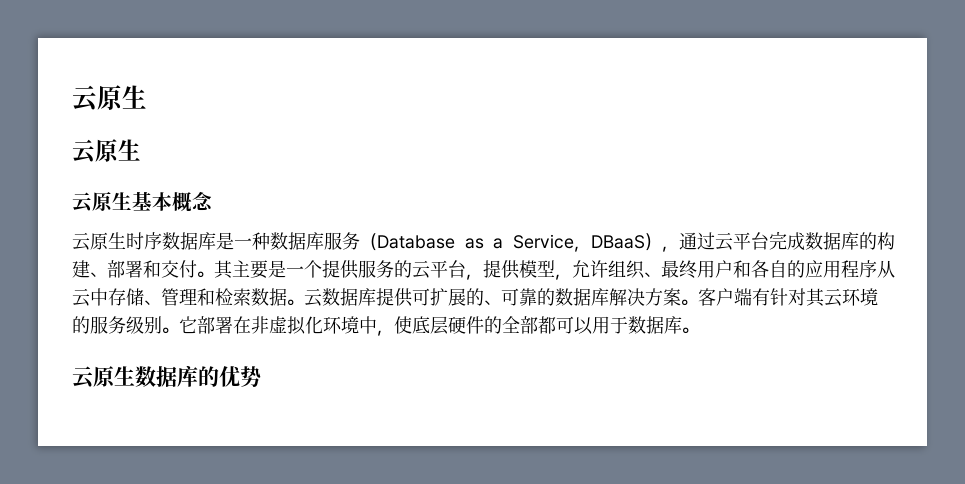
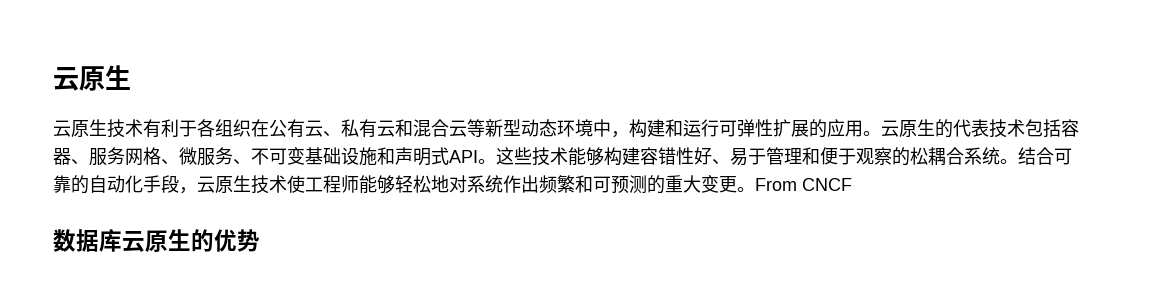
[72,85,147,112] [72,139,141,164] [72,191,213,213] [72,231,895,252] [72,260,895,280] [72,288,878,307] [72,316,699,336] [72,365,198,389] 云原生 // 云原生 // 云原生基本概念 // 云原生时序数据库是一种数据库服务（Database as a Service，DBaaS），通过云平台完成数据库的构建、部署和交付。其主要是一个提供服务的云平台，提供模型，允许组织、最终用户和各自的应用程序从云中存储、管理和检索数据。云数据库提供可扩展的、可靠的数据库解决方案。客户端有针对其云环境的服务级别。它部署在非虚拟化环境中，使底层硬件的全部都可以用于数据库。 // 云原生数据库 -> [53,65,131,91] [53,119,1079,138] [53,147,1072,166] [53,175,852,194] [53,229,191,252] 云原生 // 云原生技术有利于各组织在公有云、私有云和混合云等新型动态环境中，构建和运行可弹性扩展的应用。云原生的代表技术包括容器、服务网格、微服务、不可变基础设施和声明式API。这些技术能够构建容错性好、易于管理和便于观察的松耦合系统。结合可靠的自动化手段，云原生技术使工程师能够轻松地对系统作出频繁和可预测的重大变更。From CNCF // 数据库云原生

